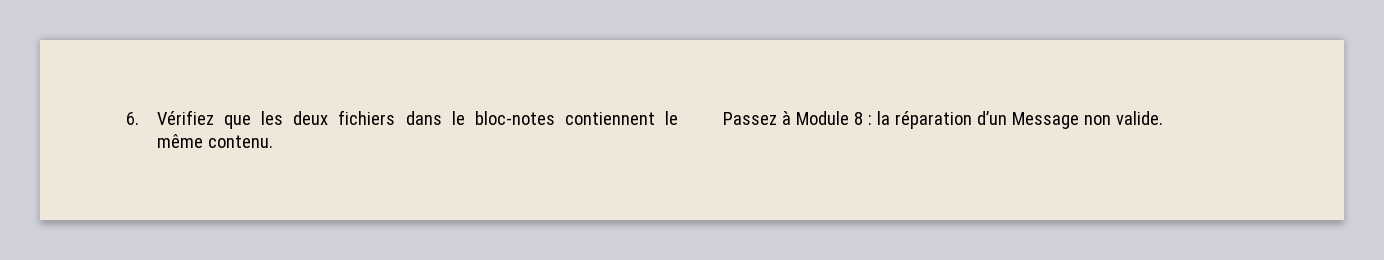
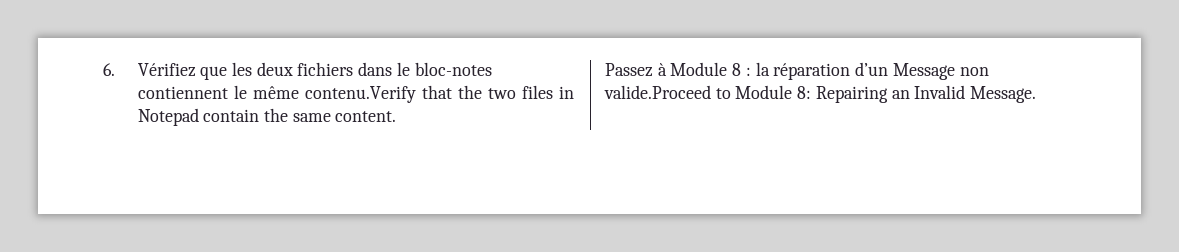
[208,135,274,148] contenu. -> [304,85,574,103] [137,108,397,126] contenu.Verify that the two files in Notepad contain the same content.
[1115,111,1163,125] valide. -> [604,85,1037,103] valide.Proceed to Module 8: Repairing an Invalid Message.

